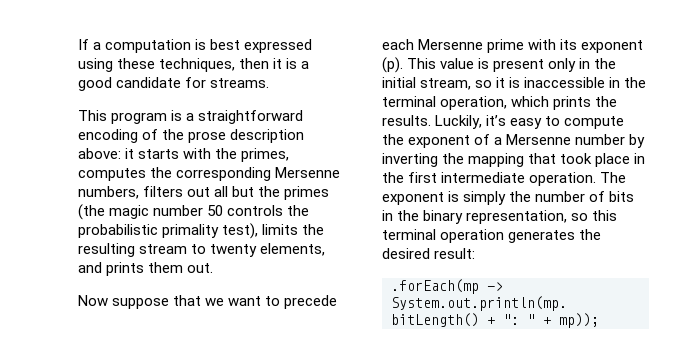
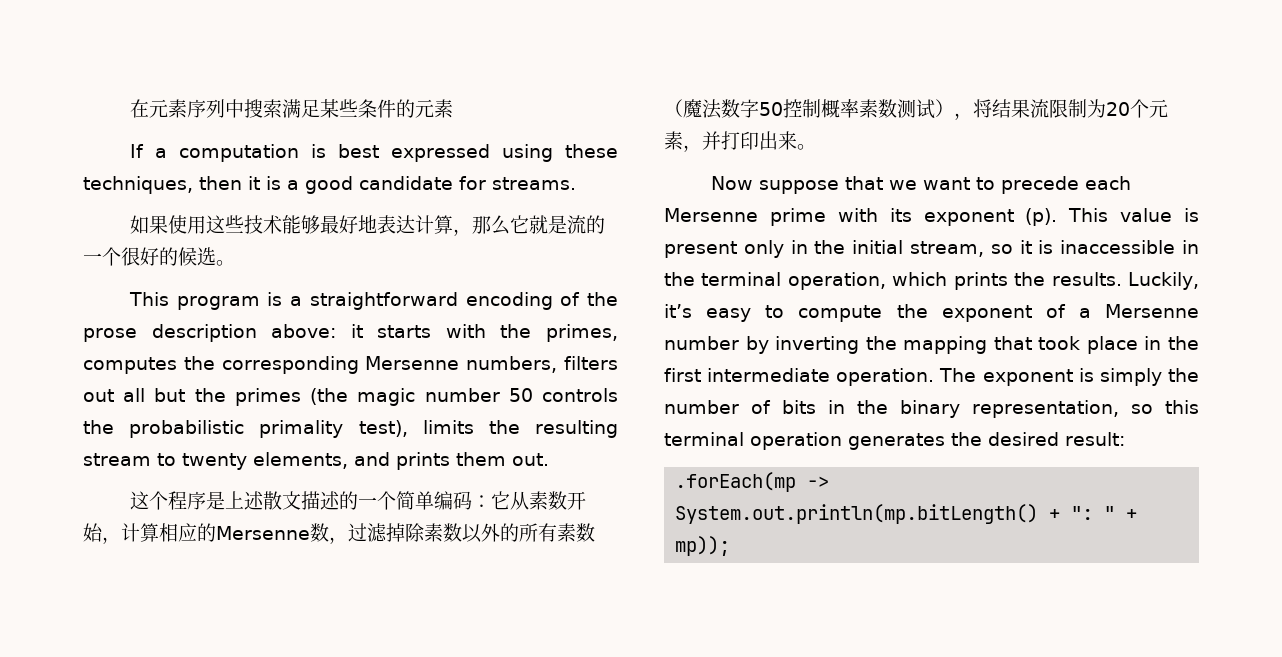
(78, 44) none -> [130,99,454,118] 在元素序列中搜索满足某些条件的元素 //
(270, 83) none -> [130,215,606,236] [83,247,235,266] // 如果使用这些技术能够最好地表达计算，那么它就是流的一个很好的候选。
(214, 268) none -> [130,491,587,510] [83,523,595,544] [664,99,1168,120] [664,131,816,152] // 这个程序是上述散文描述的一个简单编码：它从素数开始，计算相应的Mersenne数，过滤掉除素数以外的所有素数（魔法数字50控制概率素数测试），将结果流限制为20个元素，并打印出来。

